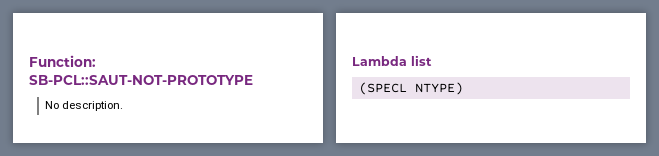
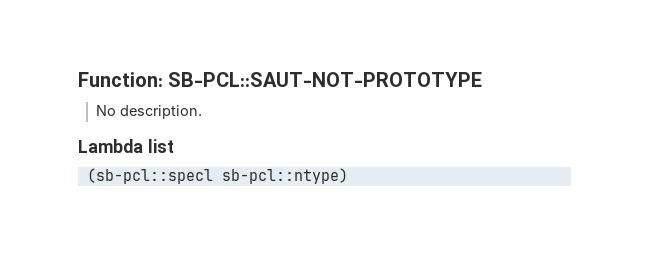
[358,82,463,95] (SPECL NTYPE) -> [86,168,348,184] (sb-pcl::specl sb-pcl::ntype)

